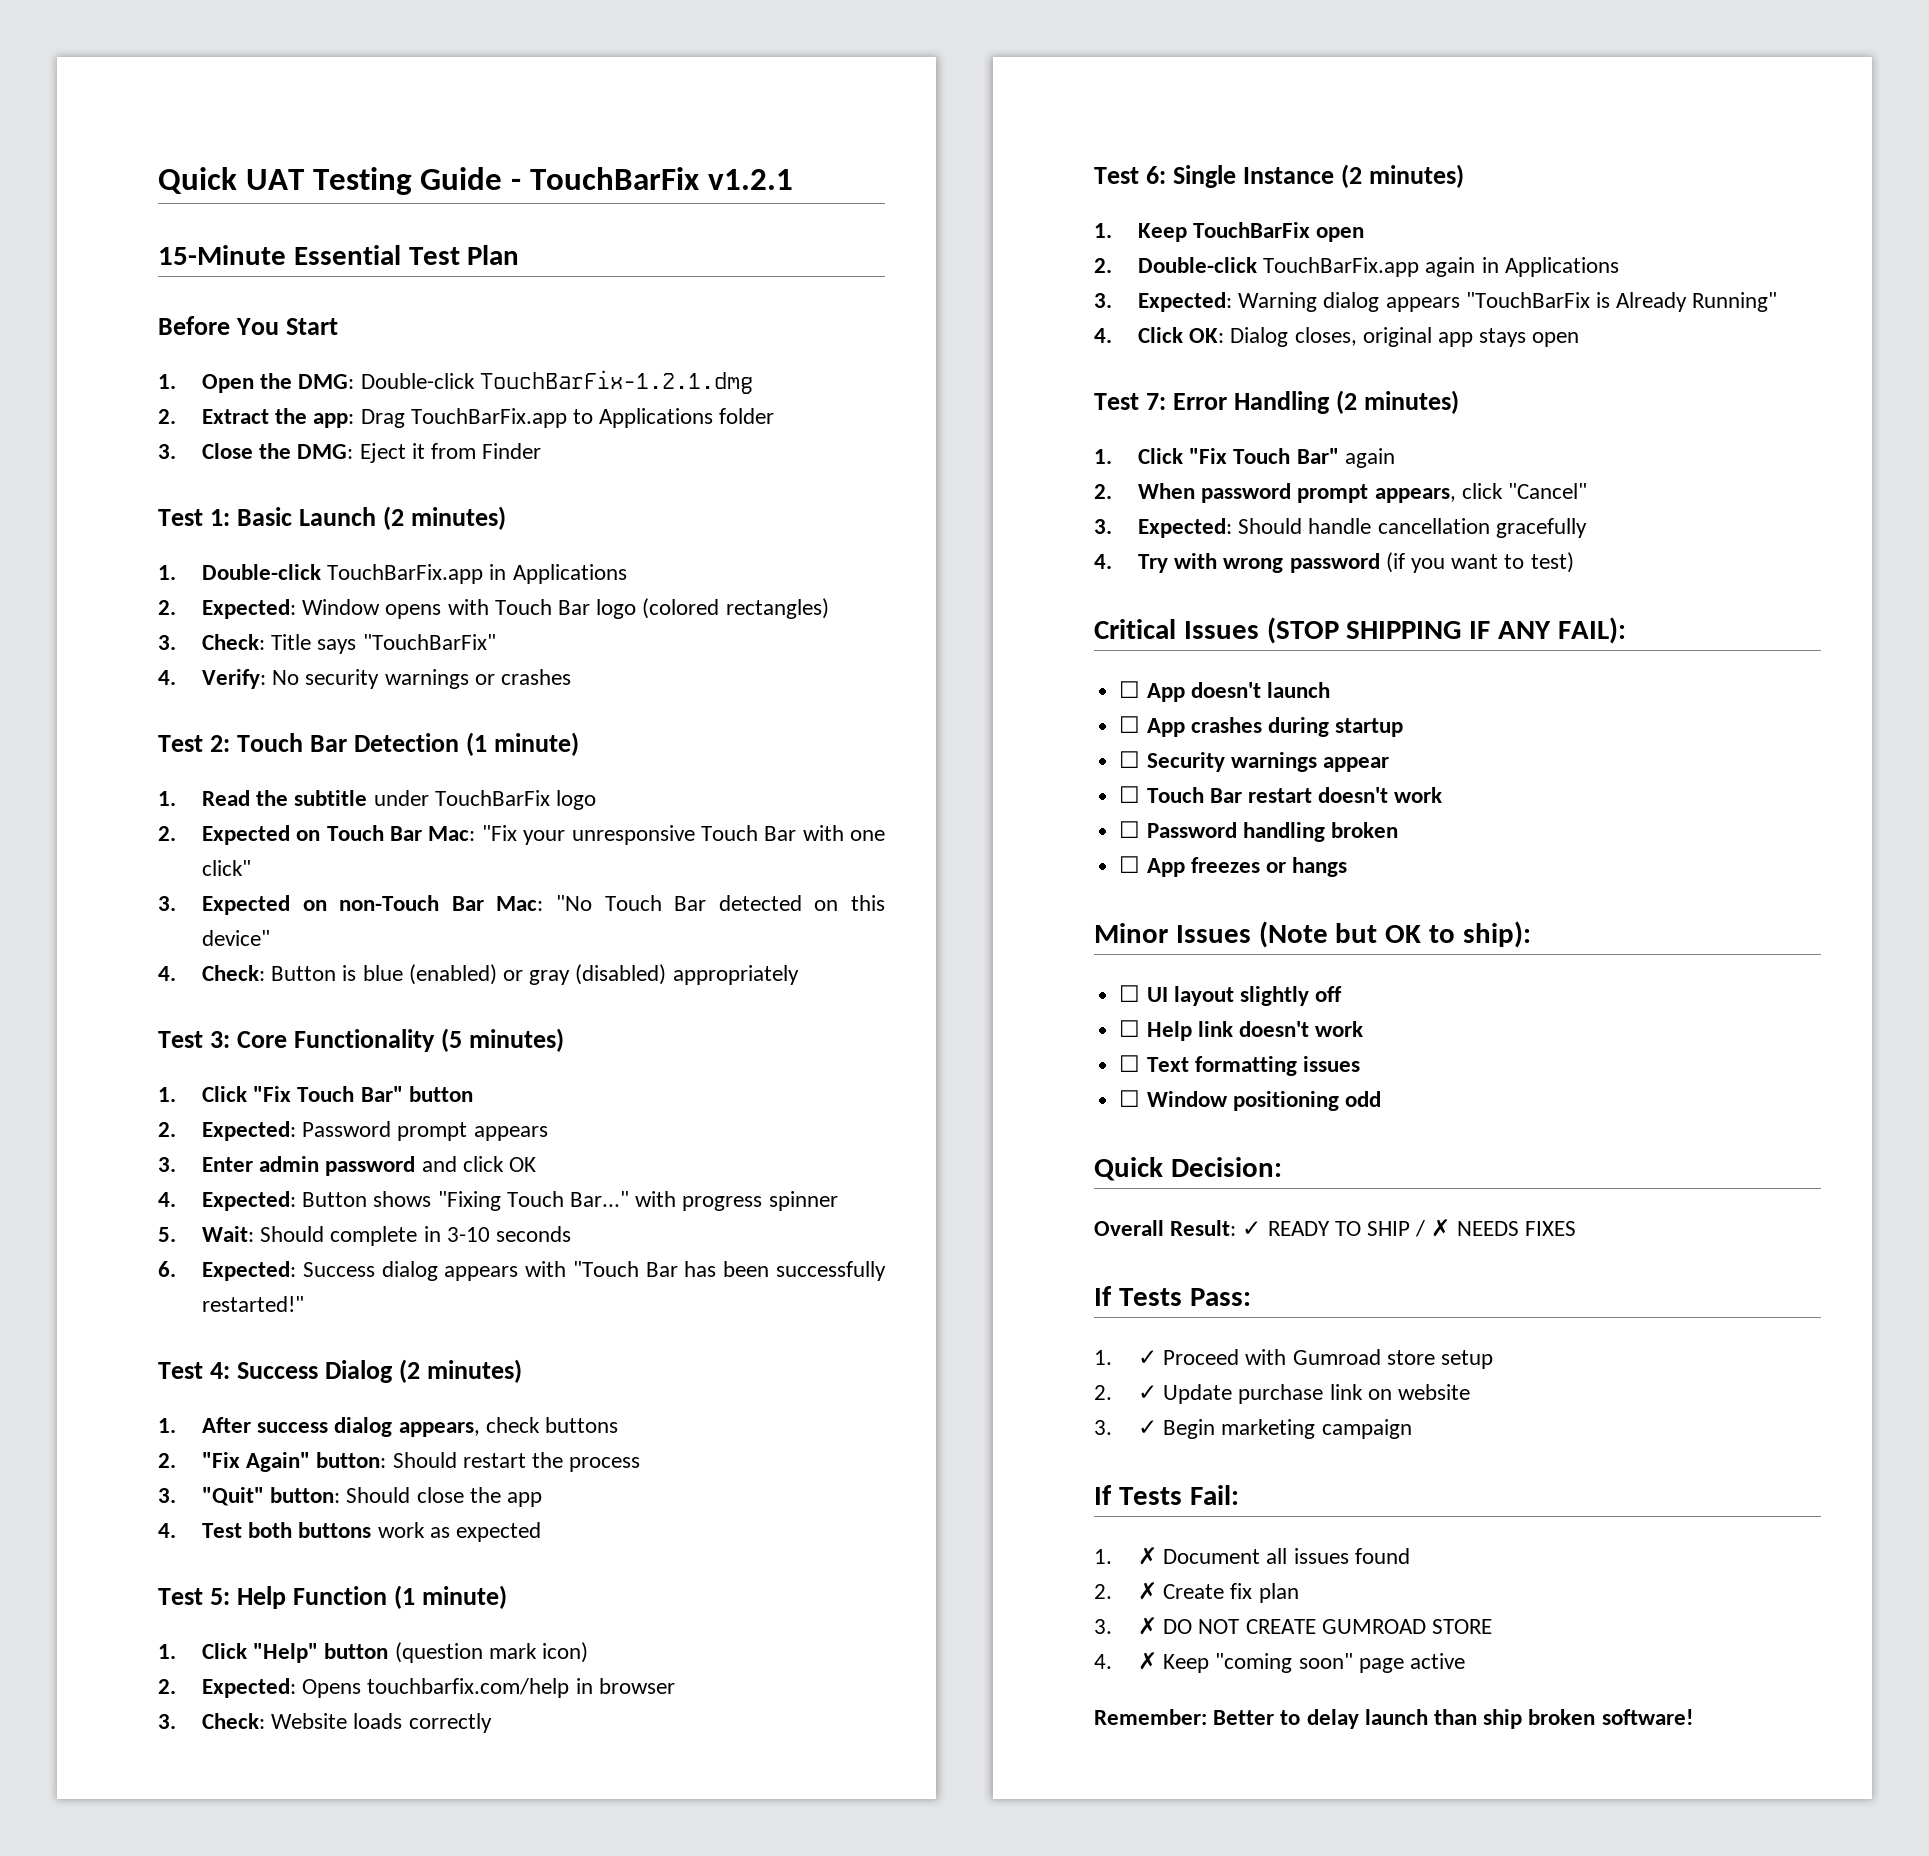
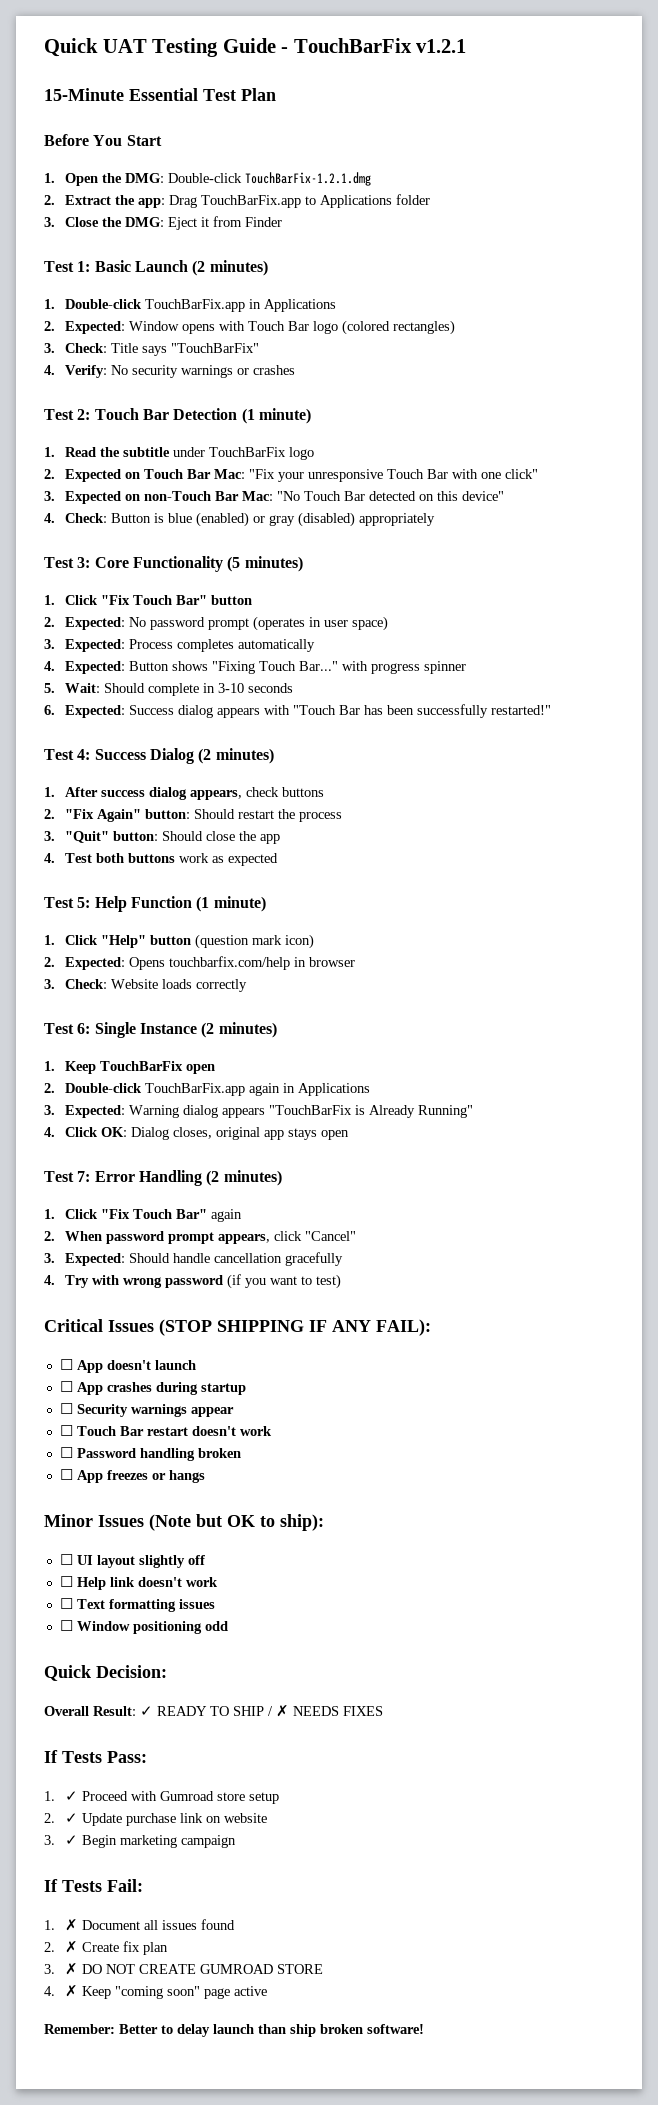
[302,1121,548,1141] [158,1156,537,1176] Password prompt appears // 3. Enter admin password and click OK -> [129,616,389,631] [44,639,316,652] No password prompt (operates in user space) // 3. Expected: Process completes automatically

